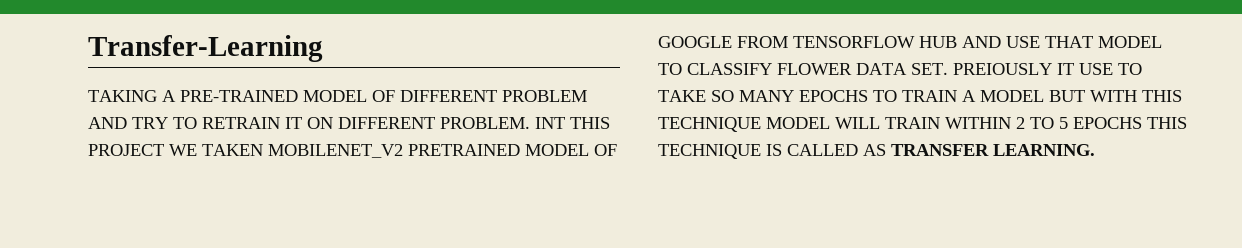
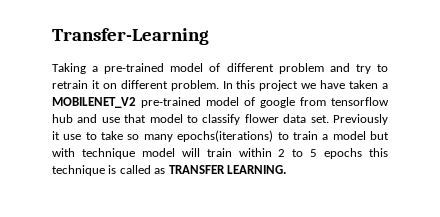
[88,90,587,102] [88,117,610,129] [88,144,617,158] [658,36,1162,48] [658,63,1142,75] [658,90,1182,102] [658,117,1187,132] [658,144,886,159] TAKING A PRE-TRAINED MODEL OF DIFFERENT PROBLEM AND TRY TO RETRAIN IT ON DIFFERENT PROBLEM. INT THIS PROJECT WE TAKEN MOBILENET_V2 PRETRAINED MODEL OF GOOGLE FROM TENSORFLOW HUB AND USE THAT MODEL TO CLASSIFY FLOWER DATA SET. PREIOUSLY IT USE TO TAKE SO MANY EPOCHS TO TRAIN A MODEL BUT WITH THIS TECHNIQUE MODEL WILL TRAIN WITHIN 2 TO 5 EPOCHS THIS TECHNIQUE IS CALLED AS -> [52,63,388,74] [52,80,389,91] [52,97,389,108] [52,114,388,125] [52,130,390,142] [52,148,388,159] [52,165,166,176] Taking a pre-trained model of different problem and try to retrain it on different problem. In this project we have taken a MOBILENET_V2 pre-trained model of google from tensorflow hub and use that model to classify flower data set. Previously it use to take so many epochs(iterations) to train a model but with technique model will train within 2 to 5 epochs this technique is called as

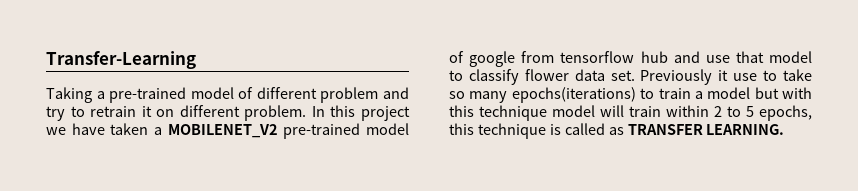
(75, 152) none -> [449,105,474,117] this
[324,148,363,159] epochs -> [759,105,812,121] epochs,

